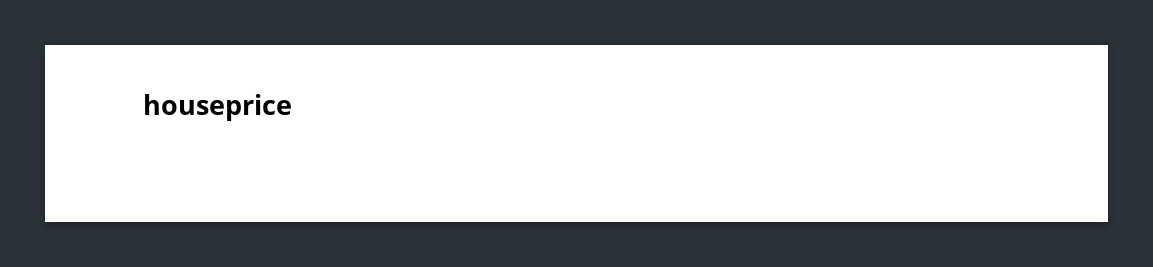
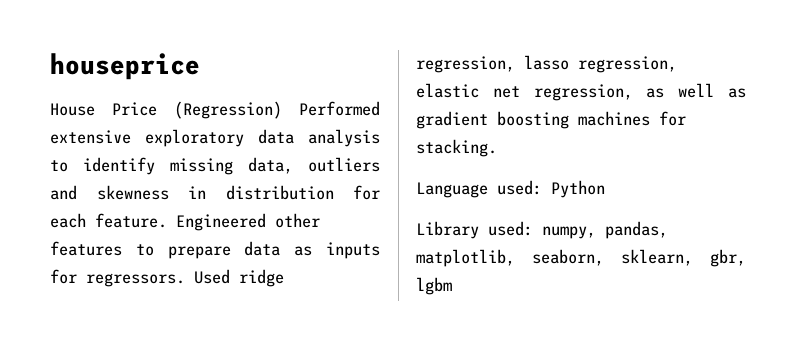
(292, 107) none -> [50,101,380,119] [50,129,380,147] [50,157,380,175] [50,185,380,200] [50,213,320,231] [50,241,381,259] [50,269,284,287] [416,55,677,73] [416,83,746,101] [416,111,686,129] [416,139,497,157] [416,180,605,198] [416,221,668,239] [416,249,746,267] [416,277,452,295] // House Price (Regression) Performed extensive exploratory data analysis to identify missing data, outliers and skewness in distribution for each feature. Engineered other features to prepare data as inputs for regressors. Used ridge regression, lasso regression, elastic net regression, as well as gradient boosting machines for stacking. // Language used: Python // Library used: numpy, pandas, matplotlib, seaborn, sklearn, gbr, lgbm

